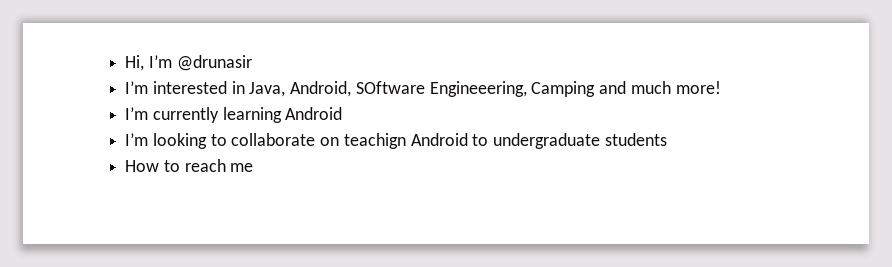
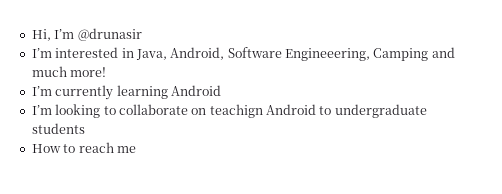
[355,81,425,94] SOftware -> [227,47,282,58] Software

